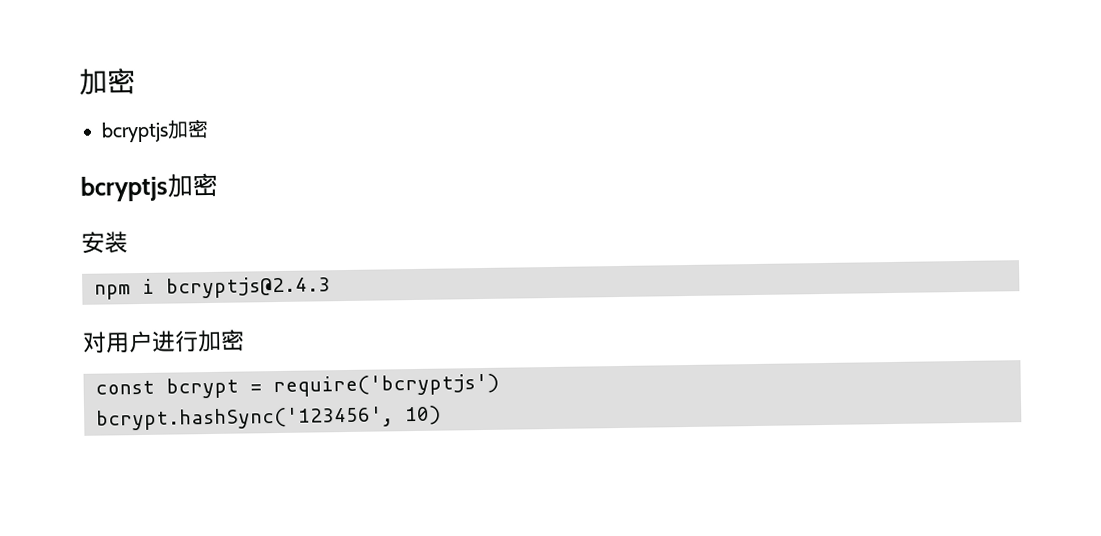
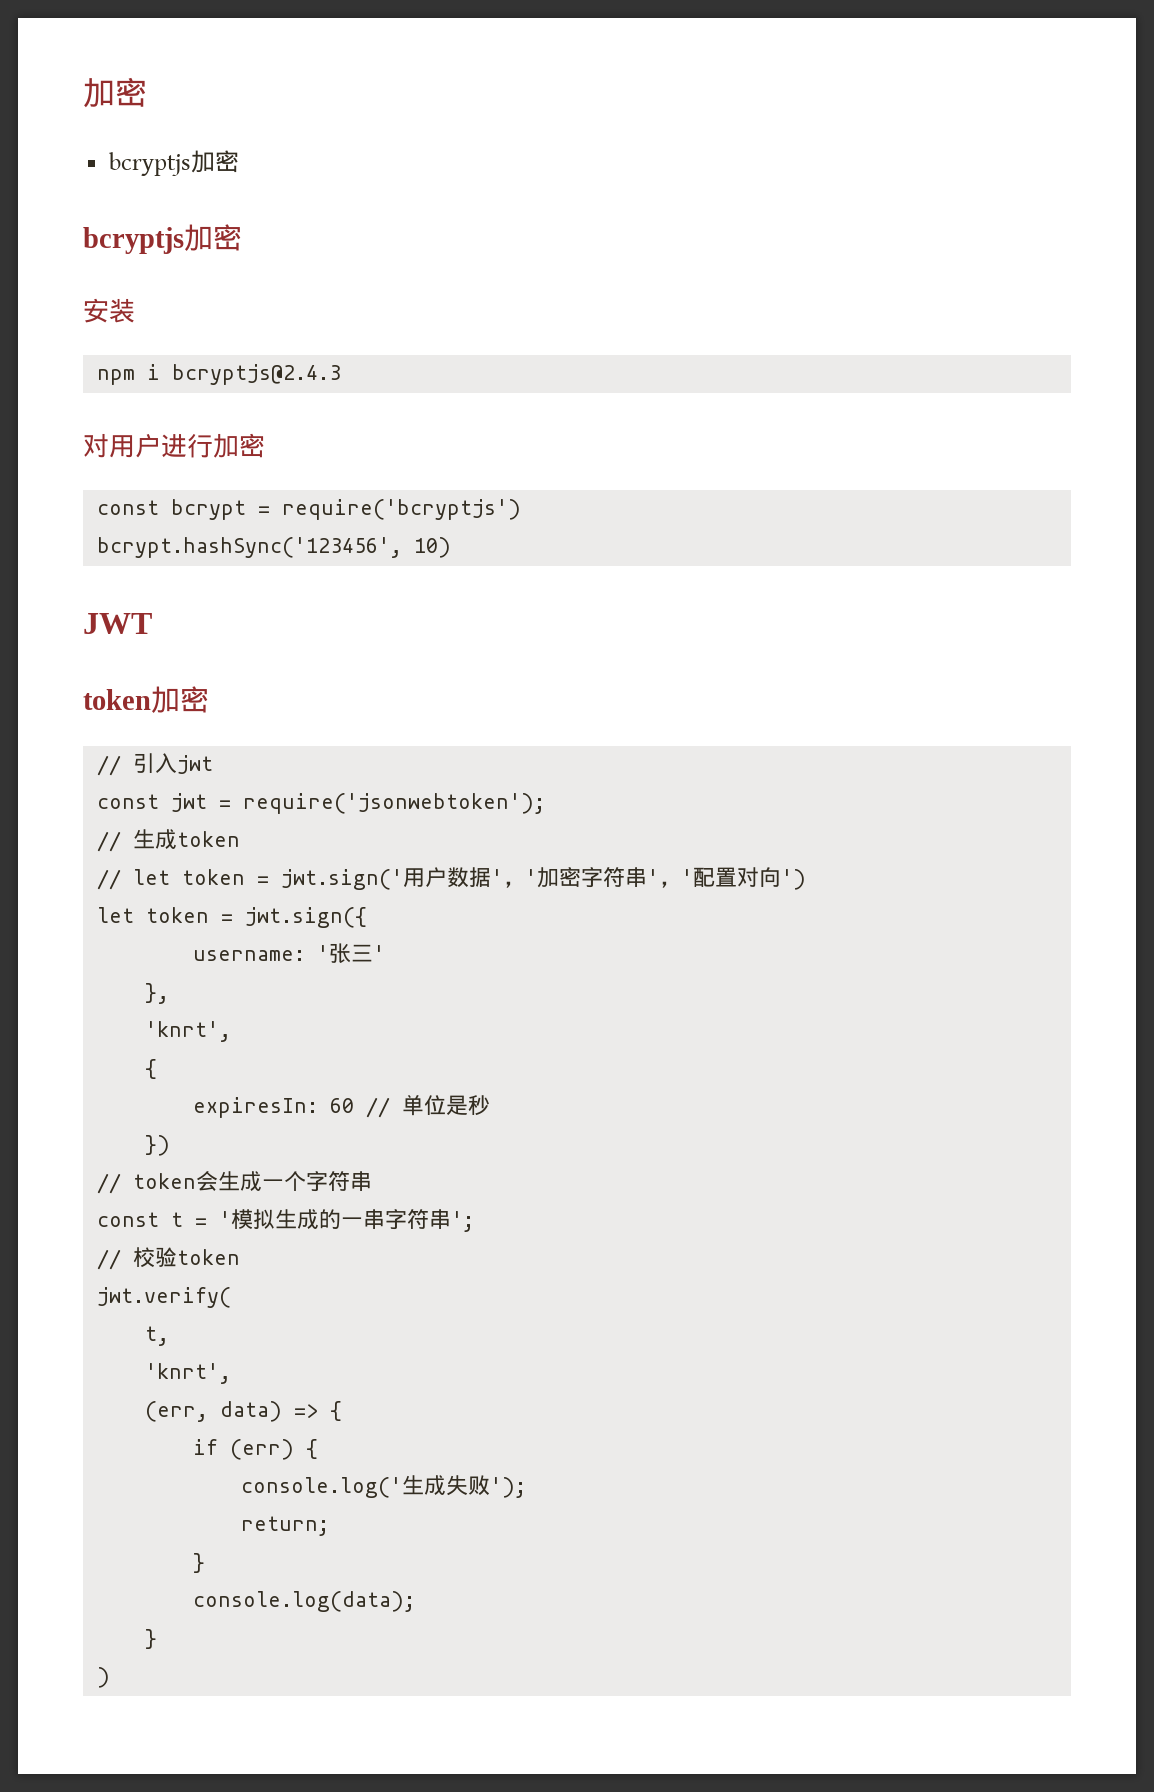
(441, 415) none -> [83,613,152,634] [83,686,209,713] [97,753,214,776] [97,793,546,814] [97,829,241,852] [97,867,807,890] [97,907,368,928] [193,943,386,964] [145,983,170,1004] [145,1021,232,1042] [145,1059,158,1079] [193,1095,491,1118] [145,1135,171,1156] [97,1171,373,1194] [97,1209,475,1232] [97,1247,241,1270] [97,1287,232,1308] [145,1326,170,1346] [145,1363,232,1384] [145,1401,343,1422] [193,1439,319,1460] [241,1475,527,1498] [241,1516,330,1536] [193,1553,206,1573] [193,1591,416,1612] [145,1629,158,1649] [97,1667,111,1688] // JWT // token加密 // // 引入jwt // const jwt = require('jsonwebtoken'); // // 生成token // // let token = jwt.sign('用户数据'，'加密字符串'，'配置对向') // let token = jwt.sign({ // username: '张三' // }, // 'knrt', // { // expiresIn: 60 // 单位是秒 // }) // // token会生成一个字符串 // const t = '模拟生成的一串字符串'; // // 校验token // jwt.verify( // t, // 'knrt', // (err, data) => { // if (err) { // console.log('生成失败'); // return; // } // console.log(data); // } // )

